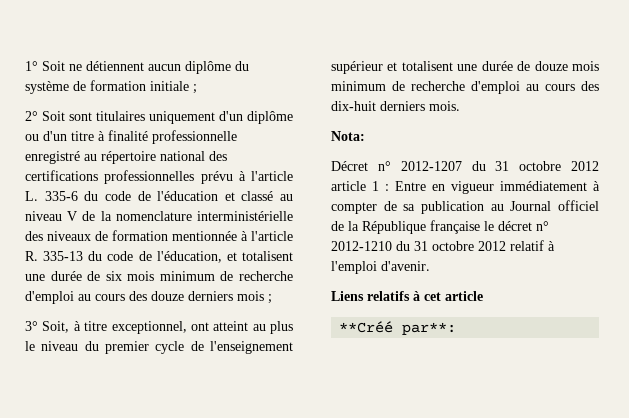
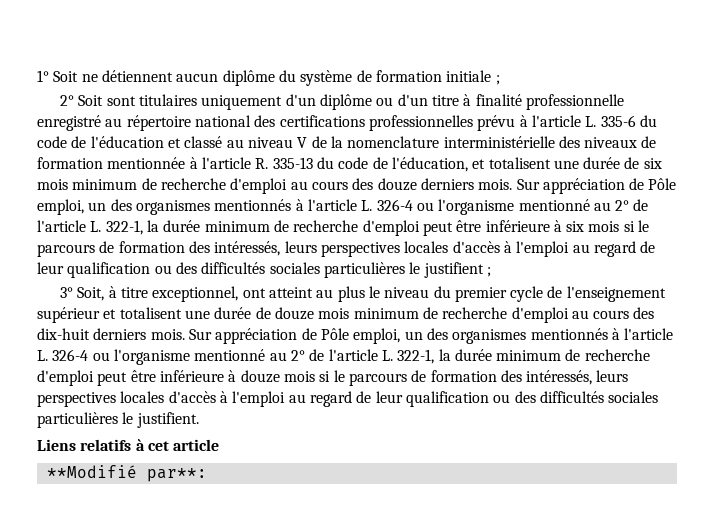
[237,291,264,301] mois -> [478,178,677,194] [37,199,649,215] [37,220,650,236] [37,241,656,257] [37,262,484,278] mois. Sur appréciation de Pôle emploi, un des organismes mentionnés à l'article L. 326-4 ou l'organisme mentionné au 2° de l'article L. 322-1, la durée minimum de recherche d'emploi peut être inférieure à six mois si le parcours de formation des intéressés, leurs perspectives locales d'accès à l'emploi au regard de leur qualification ou des difficultés sociales particulières le justifient
[331,131,365,141] [331,161,599,171] [331,181,600,194] [331,200,599,214] [331,220,549,234] [331,240,555,251] [331,261,430,274] // Nota: // Décret n° 2012-1207 du 31 octobre 2012 article 1 : Entre en vigueur immédiatement à compter de sa publication au Journal officiel de la République française le décret n° 2012-1210 du 31 octobre 2012 relatif à l'emploi d'avenir. -> [188,328,674,344] [37,349,650,365] [37,370,629,386] [37,391,659,407] [37,412,199,428] Sur appréciation de Pôle emploi, un des organismes mentionnés à l'article L. 326-4 ou l'organisme mentionné au 2° de l'article L. 322-1, la durée minimum de recherche d'emploi peut être inférieure à douze mois si le parcours de formation des intéressés, leurs perspectives locales d'accès à l'emploi au regard de leur qualification ou des difficultés sociales particulières le justifient.
[339,321,394,333] **Créé -> [46,465,137,478] **Modifié

